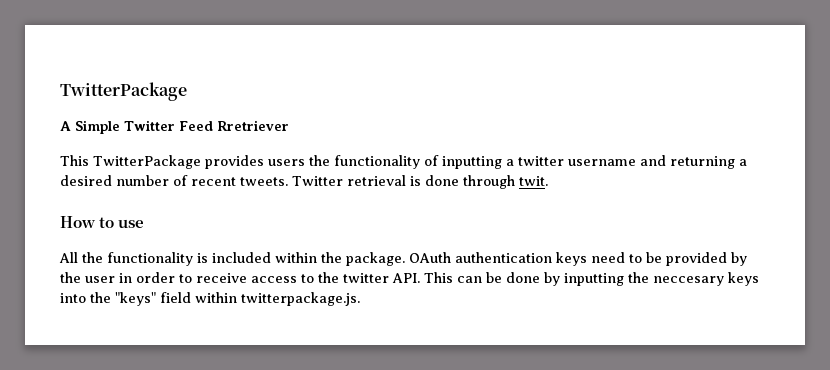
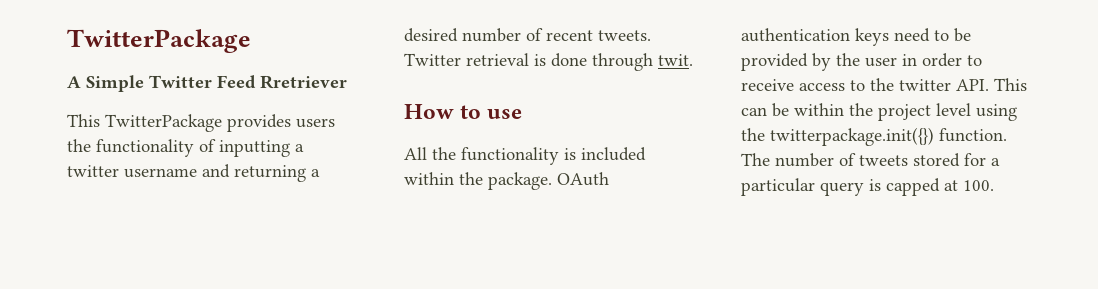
[506,272,759,286] [60,292,360,306] done by inputting the neccesary keys into the "keys" field within twitterpackage.js. -> [794,103,1017,121] [741,127,1007,146] [741,153,1000,167] [741,178,994,196] within the project level using the twitterpackage.init({}) function. The number of tweets stored for a particular query is capped at 100.

